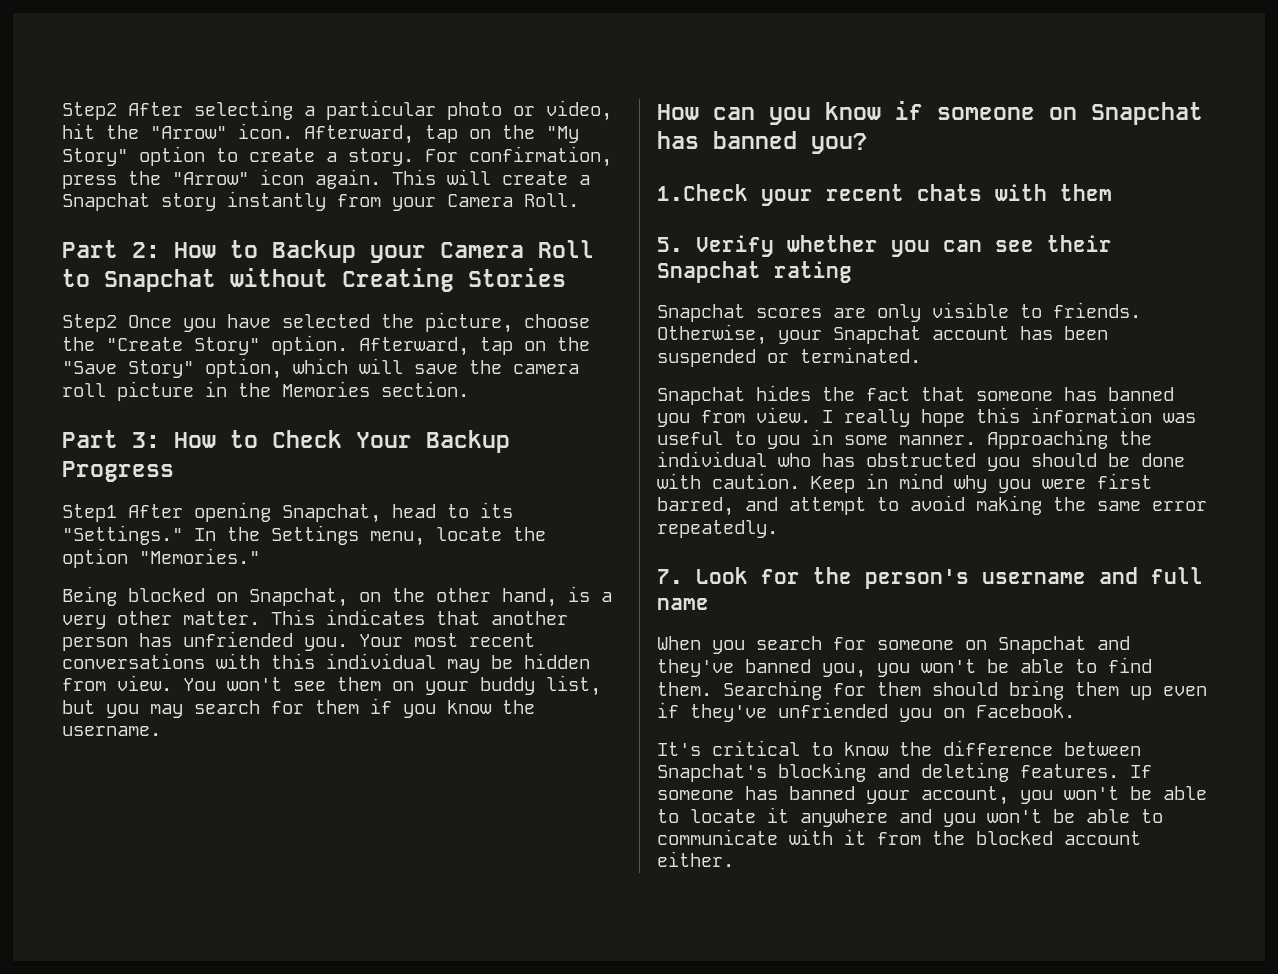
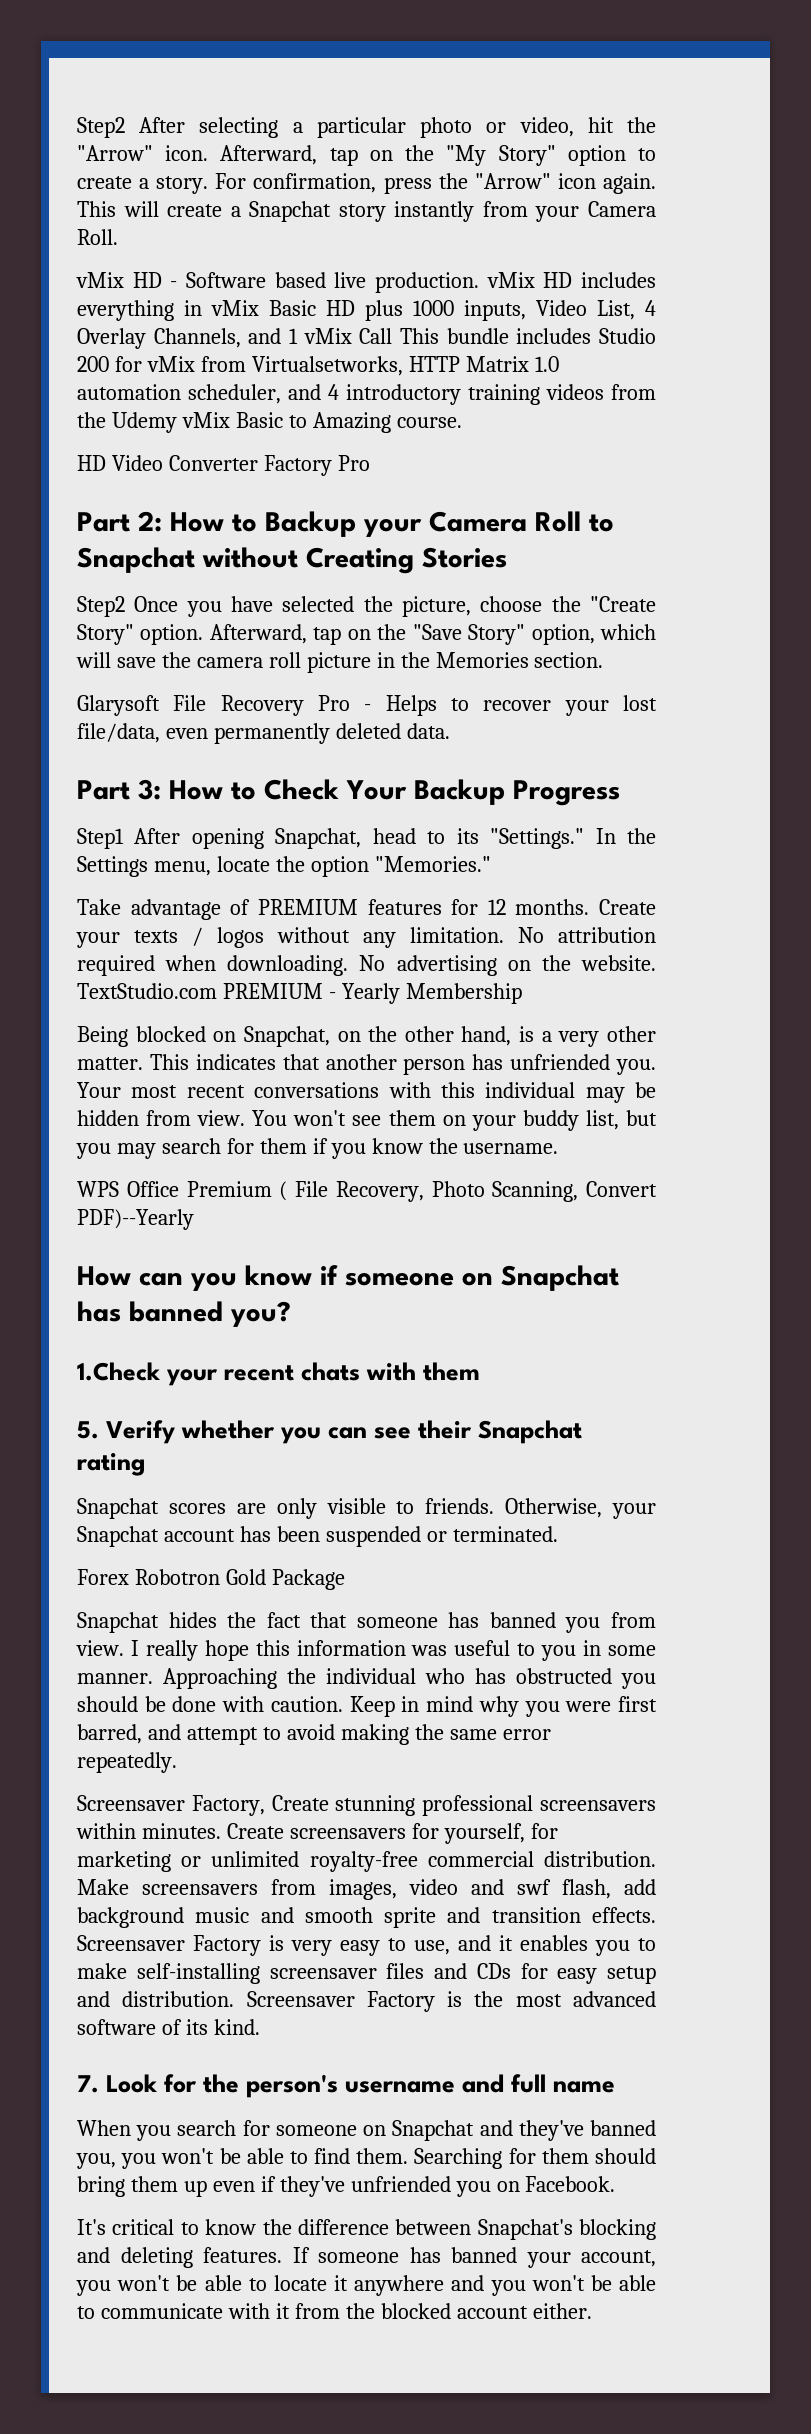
(579, 200) none -> [76,272,656,293] [77,300,656,321] [77,328,656,349] [77,356,559,376] [77,384,656,405] [77,412,462,433] [77,455,370,476] // vMix HD - Software based live production. vMix HD includes everything in vMix Basic HD plus 1000 inputs, Video List, 4 Overlay Channels, and 1 vMix Call This bundle includes Studio 200 for vMix from Virtualsetworks, HTTP Matrix 1.0 automation scheduler, and 4 introductory training videos from the Udemy vMix Basic to Amazing course. // HD Video Converter Factory Pro
(469, 389) none -> [77,695,657,716] [77,723,450,744] // Glarysoft File Recovery Pro - Helps to recover your lost file/data, even permanently deleted data.
(260, 556) none -> [77,899,656,920] [76,927,656,948] [77,955,656,976] [77,983,522,1004] // Take advantage of PREMIUM features for 12 months. Create your texts / logos without any limitation. No attribution required when downloading. No advertising on the website. TextStudio.com PREMIUM - Yearly Membership
(161, 731) none -> [77,1181,657,1202] [77,1209,194,1230] // WPS Office Premium ( File Recovery, Photo Scanning, Convert PDF)--Yearly
(921, 355) none -> [77,1569,345,1590] // Forex Robotron Gold Package
(778, 529) none -> [77,1795,656,1816] [76,1823,558,1844] [77,1851,656,1872] [77,1879,656,1900] [77,1907,656,1928] [77,1935,656,1956] [77,1963,656,1984] [77,1991,656,2012] [77,2019,260,2035] // Screensaver Factory, Create stunning professional screensavers within minutes. Create screensavers for yourself, for marketing or unlimited royalty-free commercial distribution. Make screensavers from images, video and swf flash, add background music and smooth sprite and transition effects. Screensaver Factory is very easy to use, and it enables you to make self-installing screensaver files and CDs for easy setup and distribution. Screensaver Factory is the most advanced software of its kind.

